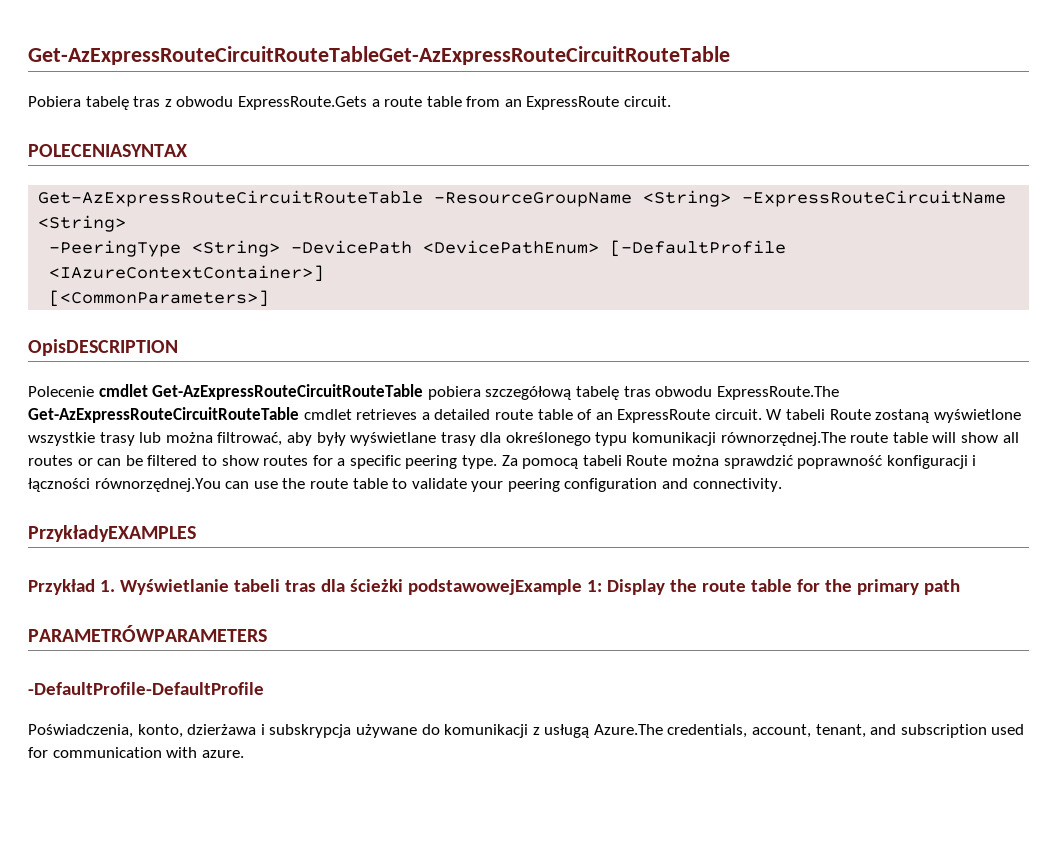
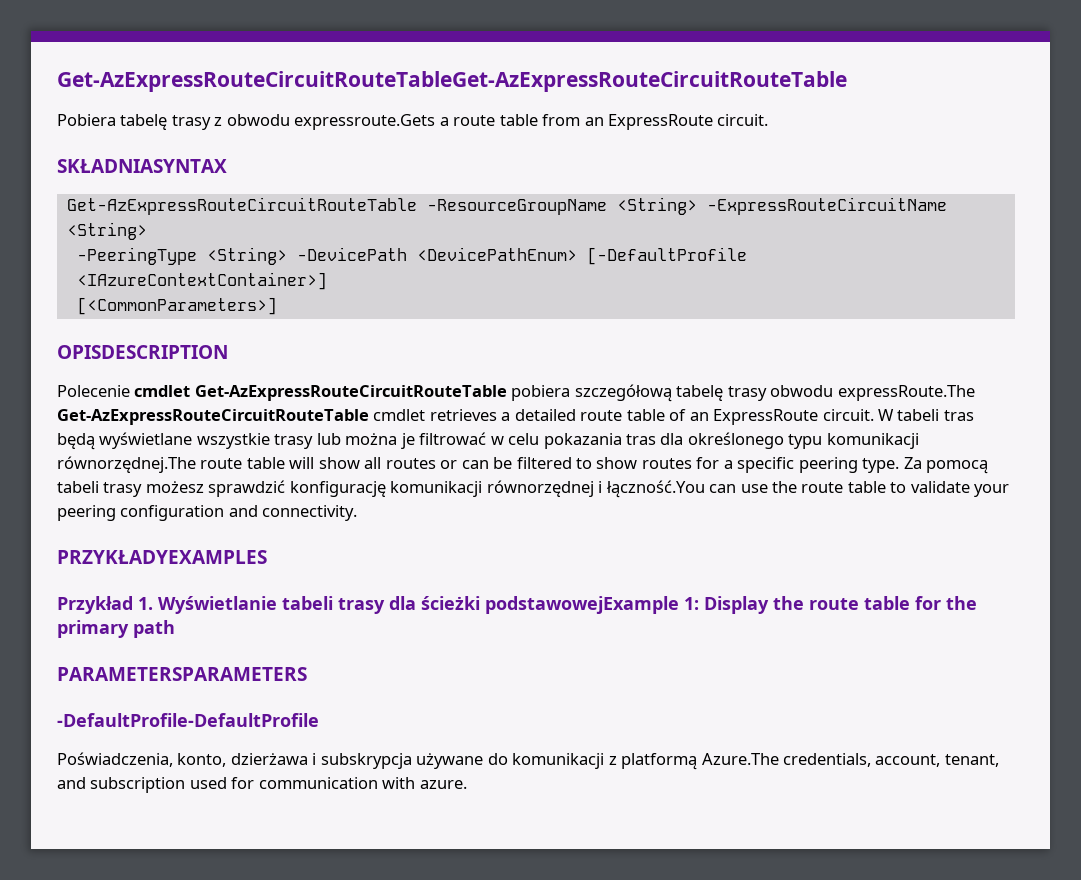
[133,96,161,107] tras -> [171,115,211,130] trasy
[237,96,367,110] ExpressRoute.Gets -> [294,114,436,130] expressroute.Gets
[28,144,187,157] POLECENIASYNTAX -> [57,159,227,173] SKŁADNIASYNTAX
[28,339,178,356] OpisDESCRIPTION -> [57,345,228,359] OPISDESCRIPTION
[623,386,839,400] tras obwodu ExpressRoute.The -> [727,385,975,401] trasy obwodu expressRoute.The
[829,409,1021,423] Route zostaną wyświetlone -> [943,410,974,421] [57,432,193,450] tras będą wyświetlane
[217,432,476,446] filtrować, aby były wyświetlane trasy -> [400,432,657,449] je filtrować w celu pokazania tras
[626,455,977,469] [28,478,221,492] Route można sprawdzić poprawność konfiguracji i łączności równorzędnej.You -> [103,480,705,498] trasy możesz sprawdzić konfigurację komunikacji równorzędnej i łączność.You
[28,525,196,542] PrzykładyEXAMPLES -> [57,550,267,564] PRZYKŁADYEXAMPLES
[284,580,316,592] tras -> [338,598,385,614] trasy
[28,625,267,642] PARAMETRÓWPARAMETERS -> [57,667,307,681] PARAMETERSPARAMETERS
[544,724,590,738] usługą -> [621,753,698,770] platformą

